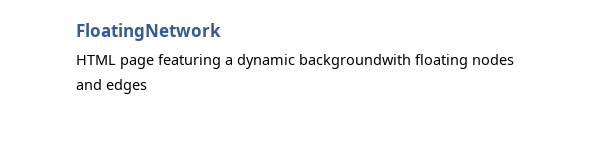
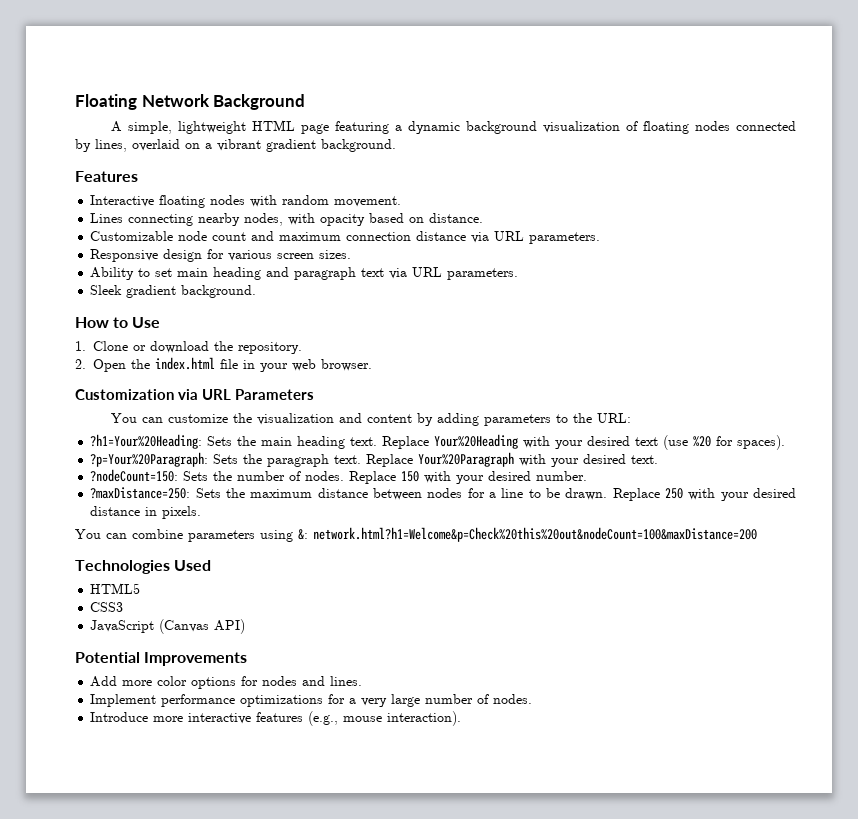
[76,23,221,41] FloatingNetwork // -> [75,94,306,110] [111,121,247,134] Floating Network Background // A simple, lightweight
[299,54,514,69] [76,79,147,94] backgroundwith floating nodes and edges -> [466,121,797,134] [75,139,396,152] [75,171,138,182] [90,195,402,208] [90,213,484,226] [90,231,601,244] [90,249,352,262] [90,267,519,280] [90,285,257,298] [75,317,161,328] [75,341,302,354] [75,357,372,372] [75,389,314,400] [111,413,632,426] [90,434,786,450] [90,452,659,467] [90,469,588,484] [90,487,797,501] [90,506,202,519] [75,527,757,542] [75,560,212,574] [90,583,141,594] [90,602,124,612] [90,619,246,634] [75,652,248,666] [90,676,363,689] [90,694,533,707] [90,711,462,726] background visualization of floating nodes connected by lines, overlaid on a vibrant gradient background. // Features // Interactive floating nodes with random movement. // Lines connecting nearby nodes, with opacity based on distance. // Customizable node count and maximum connection distance via URL parameters. // Responsive design for various screen sizes. // Ability to set main heading and paragraph text via URL parameters. // Sleek gradient background. // How to Use // 1. Clone or download the repository. // 2. Open the index.html file in your web browser. // Customization via URL Parameters // You can customize the visualization and content by adding parameters to the URL: // ?h1=Your%20Heading: Sets the main heading text. Replace Your%20Heading with your desired text (use %20 for spaces). // ?p=Your%20Paragraph: Sets the paragraph text. Replace Your%20Paragraph with your desired text. // ?nodeCount=150: Sets the number of nodes. Replace 150 with your desired number. // ?maxDistance=250: Sets the maximum distance between nodes for a line to be drawn. Replace 250 with your desired distance in pixels. // You can combine parameters using &: network.html?h1=Welcome&p=Check%20this%20out&nodeCount=100&maxDistance=200 // Technologies Used // HTML5 // CSS3 // JavaScript (Canvas API) // Potential Improvements // Add more color options for nodes and lines. // Implement performance optimizations for a very large number of nodes. // Introduce more interactive features (e.g., mouse interaction).

